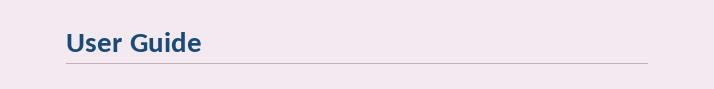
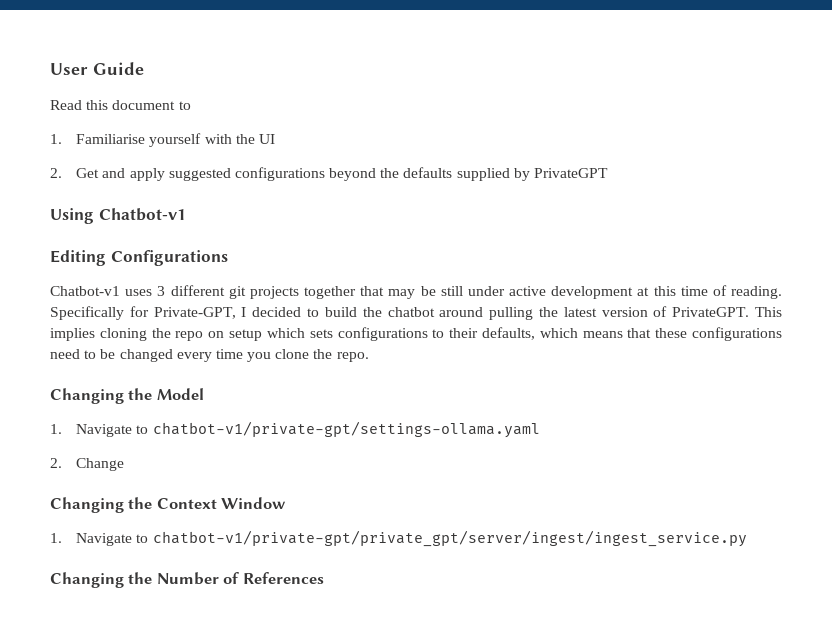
(202, 42) none -> [50,100,191,110] [50,133,275,147] [50,167,609,181] [50,208,186,224] [50,250,228,266] [50,285,782,299] [50,306,782,320] [50,327,782,341] [50,349,369,362] [50,388,204,404] [50,421,540,438] [50,458,125,471] [50,497,287,513] [50,530,747,547] [50,572,324,588] // Read this document to // 1. Familiarise yourself with the UI // 2. Get and apply suggested configurations beyond the defaults supplied by PrivateGPT // Using Chatbot-v1 // Editing Configurations // Chatbot-v1 uses 3 different git projects together that may be still under active development at this time of reading. Specifically for Private-GPT, I decided to build the chatbot around pulling the latest version of PrivateGPT. This implies cloning the repo on setup which sets configurations to their defaults, which means that these configurations need to be changed every time you clone the repo. // Changing the Model // 1. Navigate to chatbot-v1/private-gpt/settings-ollama.yaml // 2. Change // Changing the Context Window // 1. Navigate to chatbot-v1/private-gpt/private_gpt/server/ingest/ingest_service.py // Changing the Number of References

